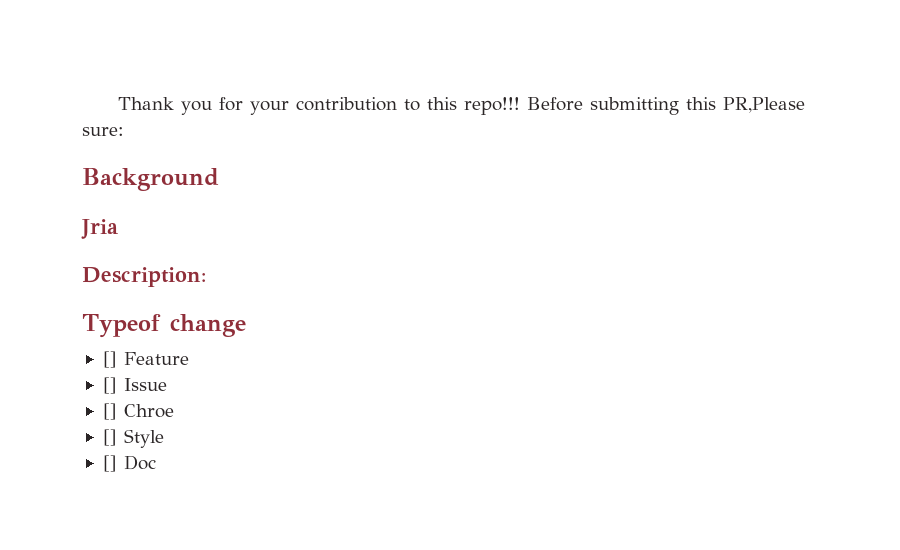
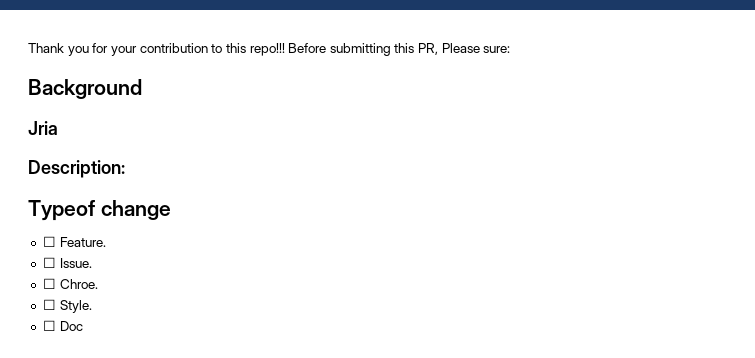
[723,97,806,113] PR,Please -> [418,43,480,55] PR, Please
[102,351,189,368] [102,377,167,394] [102,403,174,420] [102,429,164,448] [102,455,117,472] [] Feature // [] Issue // [] Chroe // [] Style // [] -> [42,236,106,247] [42,257,92,268] [42,278,98,289] [42,299,92,313] [42,320,56,331] ☐ Feature. // ☐ Issue. // ☐ Chroe. // ☐ Style. // ☐

